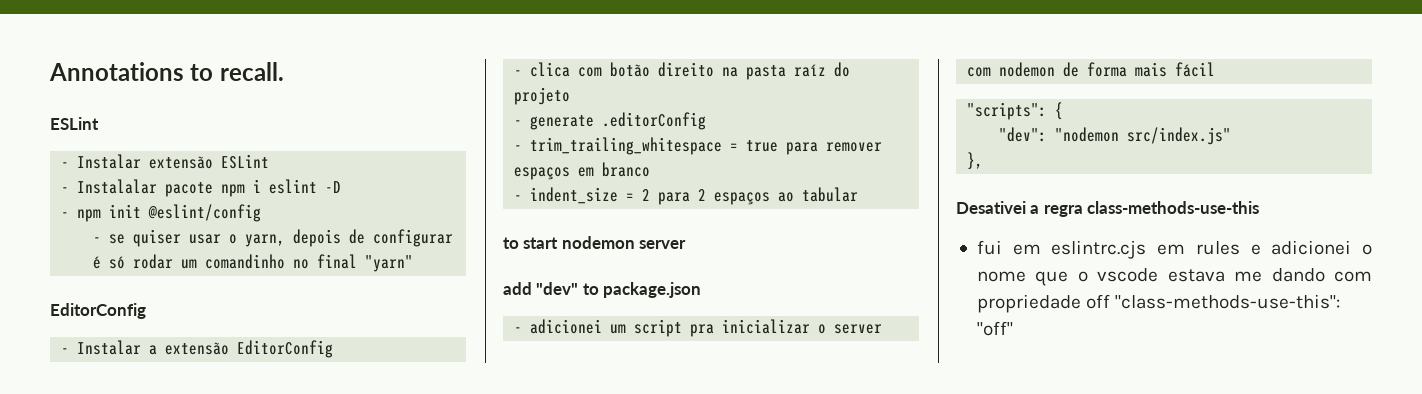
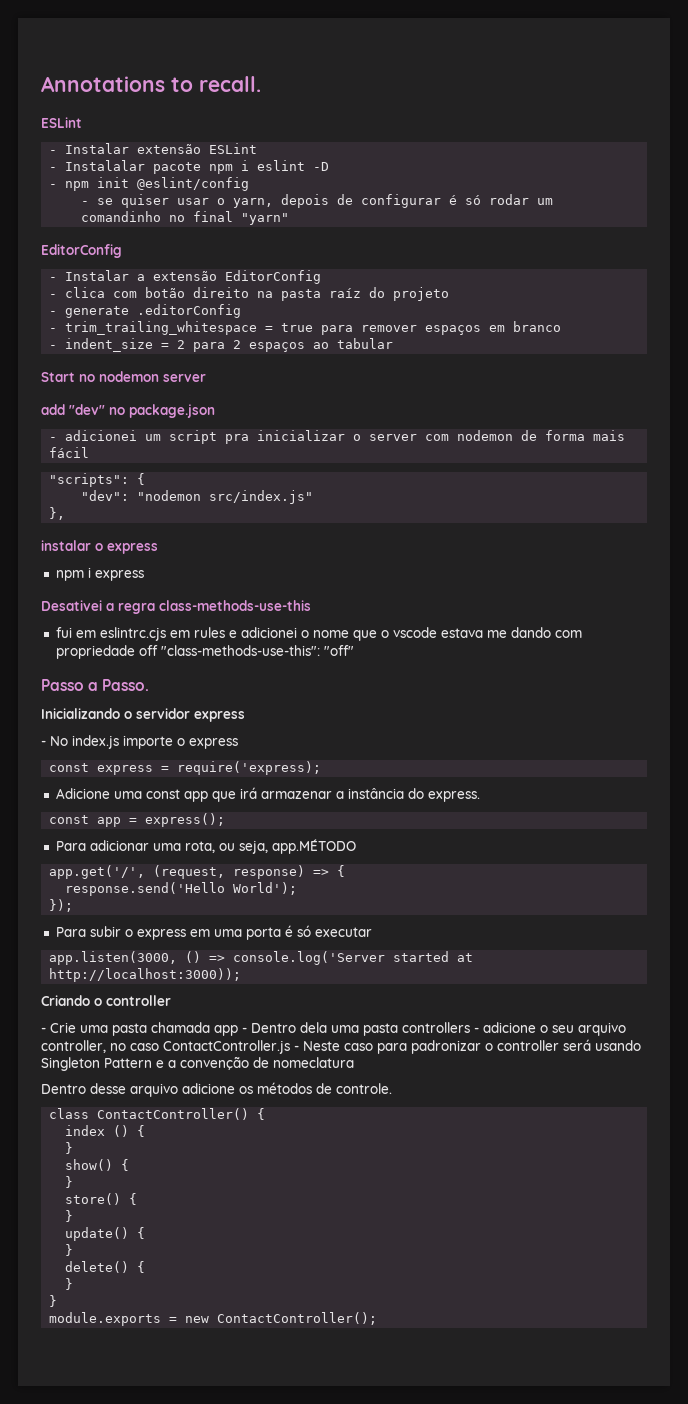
[503,237,559,249] to start -> [41,372,95,382] Start no
[582,283,599,295] to -> [109,407,125,415] no
(984, 161) none -> [41,540,158,554] [55,567,144,581] // instalar o express // npm i express
(1013, 328) none -> [41,679,150,691] [41,708,245,722] [41,735,238,749] [49,761,322,775] [55,787,480,802] [49,813,226,827] [55,839,356,854] [49,865,346,879] [65,882,298,896] [49,899,74,912] [55,925,372,940] [49,951,474,965] [49,968,242,982] [41,995,171,1006] [41,1022,626,1036] [41,1039,641,1054] [41,1056,354,1071] [41,1082,392,1097] [49,1108,266,1120] [65,1125,146,1137] [65,1142,74,1154] [65,1159,130,1171] [65,1176,74,1188] [65,1193,138,1205] [65,1210,74,1222] [65,1227,146,1241] [65,1244,74,1256] [65,1261,146,1273] [65,1278,74,1290] [49,1295,58,1307] [49,1312,378,1326] // Passo a Passo. // Inicializando o servidor express // - No index.js importe o express // const express = require('express); // Adicione uma const app que irá armazenar a instância do express. // const app = express(); // Para adicionar uma rota, ou seja, app.MÉTODO // app.get('/', (request, response) => { // response.send('Hello World'); // }); // Para subir o express em uma porta é só executar // app.listen(3000, () => console.log('Server started at http://localhost:3000)); // Criando o controller // - Crie uma pasta chamada app - Dentro dela uma pasta controllers - adicione o seu arquivo controller, no caso ContactController.js - Neste caso para padronizar o controller será usando Singleton Pattern e a convenção de nomeclatura // Dentro desse arquivo adicione os métodos de controle. // class ContactController() { // index () { // } // show() { // } // store() { // } // update() { // } // delete() { // } // } // module.exports = new ContactController();

